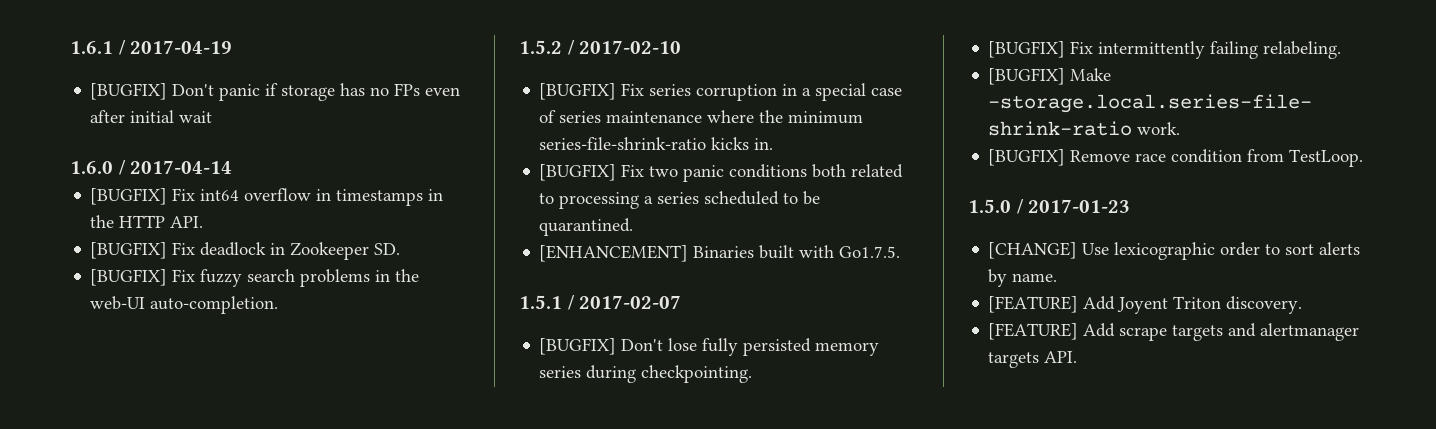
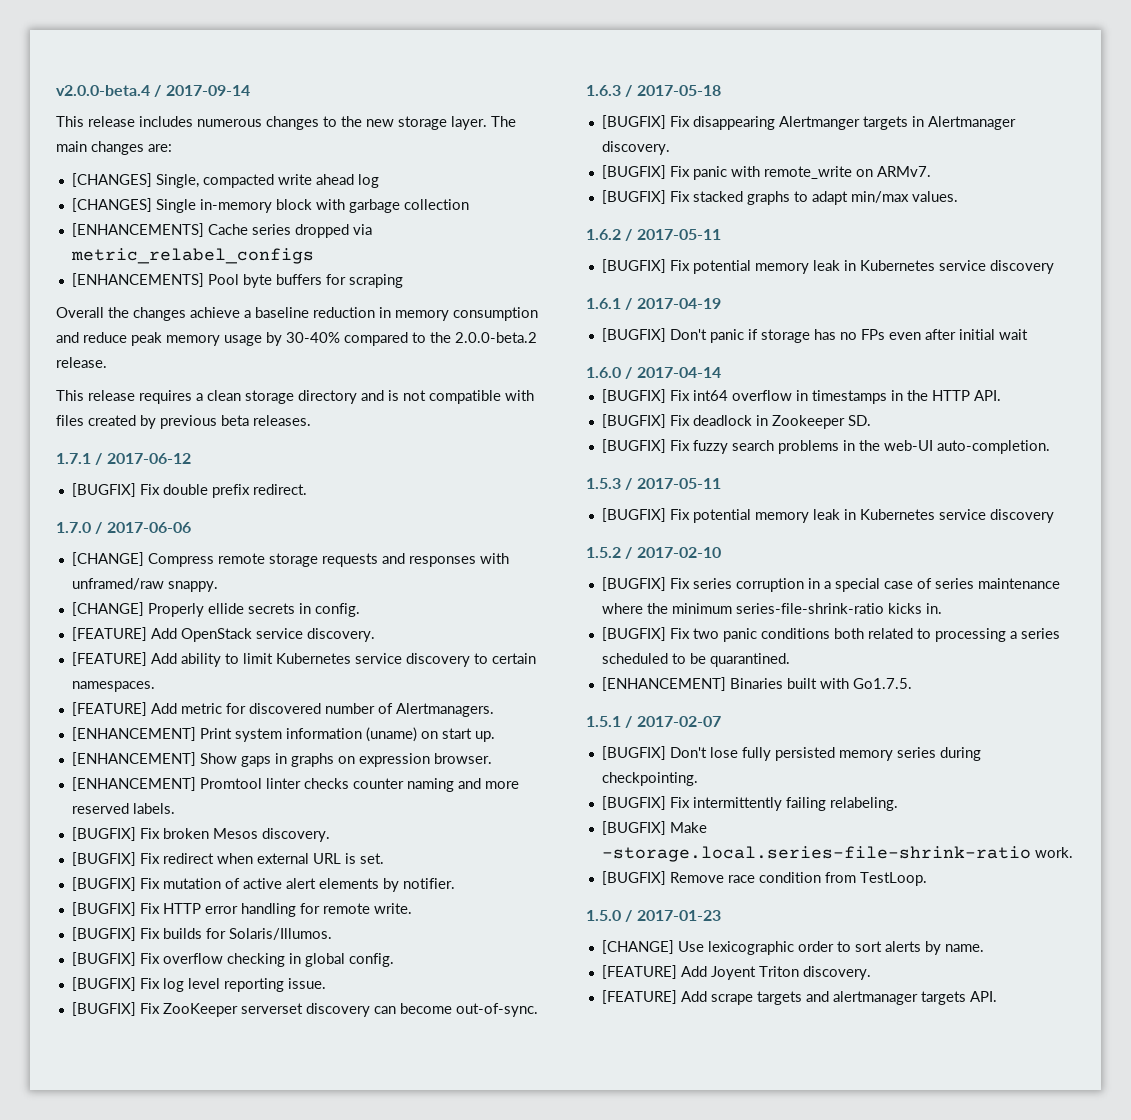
(70, 47) none -> [56,85,250,97] [56,116,516,130] [56,141,172,155] [71,173,379,188] [71,198,469,213] [71,223,372,238] [70,248,314,264] [71,273,403,288] [56,307,538,321] [56,332,537,346] [56,357,107,368] [56,390,534,404] [56,415,311,429] [56,453,191,465] [71,483,307,498] [56,522,191,534] [71,552,509,567] [71,578,218,592] [71,602,360,617] [71,627,375,642] [71,652,536,667] [71,681,155,692] [71,702,494,717] [71,727,495,742] [71,752,492,767] [71,777,519,792] [71,803,175,814] [71,827,330,842] [71,852,384,866] [71,877,455,892] [71,902,412,917] [71,927,332,941] [71,952,394,967] [71,977,326,992] [71,1002,538,1017] [586,85,721,97] [601,115,1016,130] [601,141,670,155] [601,165,931,180] [601,190,958,205] [586,229,721,241] [601,259,1054,274] v2.0.0-beta.4 / 2017-09-14 // This release includes numerous changes to the new storage layer. The main changes are: // [CHANGES] Single, compacted write ahead log // [CHANGES] Single in-memory block with garbage collection // [ENHANCEMENTS] Cache series dropped via metric_relabel_configs // [ENHANCEMENTS] Pool byte buffers for scraping // Overall the changes achieve a baseline reduction in memory consumption and reduce peak memory usage by 30-40% compared to the 2.0.0-beta.2 release. // This release requires a clean storage directory and is not compatible with files created by previous beta releases. // 1.7.1 / 2017-06-12 // [BUGFIX] Fix double prefix redirect. // 1.7.0 / 2017-06-06 // [CHANGE] Compress remote storage requests and responses with unframed/raw snappy. // [CHANGE] Properly ellide secrets in config. // [FEATURE] Add OpenStack service discovery. // [FEATURE] Add ability to limit Kubernetes service discovery to certain namespaces. // [FEATURE] Add metric for discovered number of Alertmanagers. // [ENHANCEMENT] Print system information (uname) on start up. // [ENHANCEMENT] Show gaps in graphs on expression browser. // [ENHANCEMENT] Promtool linter checks counter naming and more reserved labels. // [BUGFIX] Fix broken Mesos discovery. // [BUGFIX] Fix redirect when external URL is set. // [BUGFIX] Fix mutation of active alert elements by notifier. // [BUGFIX] Fix HTTP error handling for remote write. // [BUGFIX] Fix builds for Solaris/Illumos. // [BUGFIX] Fix overflow checking in global config. // [BUGFIX] Fix log level reporting issue. // [BUGFIX] Fix ZooKeeper serverset discovery can become out-of-sync. // 1.6.3 / 2017-05-18 // [BUGFIX] Fix disappearing Alertmanger targets in Alertmanager discovery. // [BUGFIX] Fix panic with remote_write on ARMv7. // [BUGFIX] Fix stacked graphs to adapt min/max values. // 1.6.2 / 2017-05-11 // [BUGFIX] Fix potential memory leak in Kubernetes service discovery //
(279, 305) none -> [586,478,721,490] [601,508,1054,523] // 1.5.3 / 2017-05-11 // [BUGFIX] Fix potential memory leak in Kubernetes service discovery

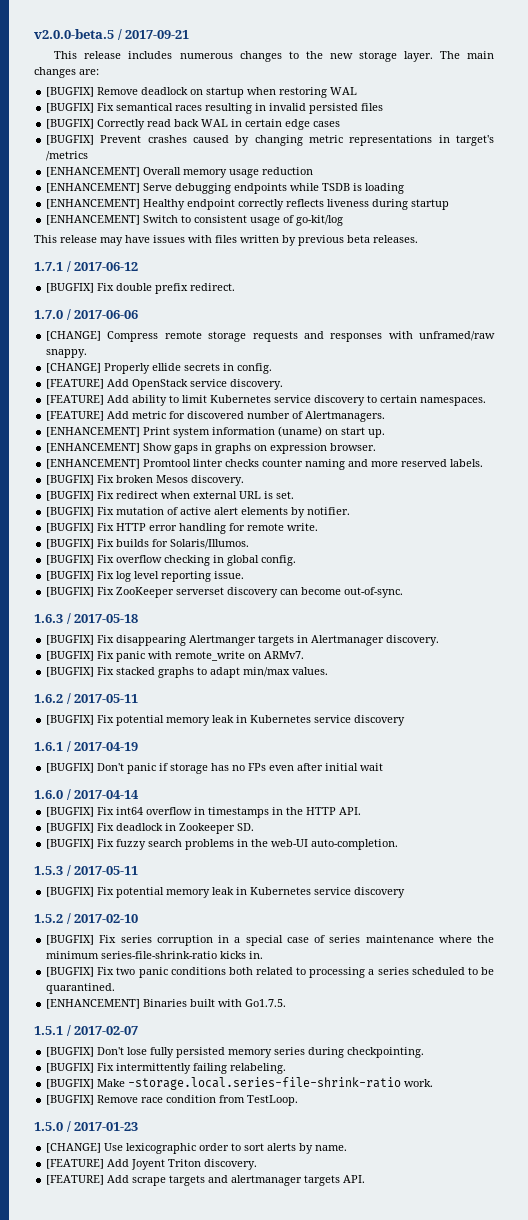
[56,85,250,97] v2.0.0-beta.4 / 2017-09-14 -> [34,29,190,40] v2.0.0-beta.5 / 2017-09-21
[71,173,379,188] [71,198,469,213] [71,223,372,238] [70,248,314,264] [71,273,403,288] [56,307,538,321] [56,332,537,346] [56,357,107,368] [56,390,501,404] [CHANGES] Single, compacted write ahead log // [CHANGES] Single in-memory block with garbage collection // [ENHANCEMENTS] Cache series dropped via metric_relabel_configs // [ENHANCEMENTS] Pool byte buffers for scraping // Overall the changes achieve a baseline reduction in memory consumption and reduce peak memory usage by 30-40% compared to the 2.0.0-beta.2 release. // This release requires a clean storage directory and is not compatible -> [46,87,358,98] [46,103,384,114] [46,119,341,130] [46,135,494,146] [46,151,89,161] [46,167,314,178] [46,183,405,194] [46,199,450,210] [46,215,344,226] [34,235,185,246] [BUGFIX] Remove deadlock on startup when restoring WAL // [BUGFIX] Fix semantical races resulting in invalid persisted files // [BUGFIX] Correctly read back WAL in certain edge cases // [BUGFIX] Prevent crashes caused by changing metric representations in target's /metrics // [ENHANCEMENT] Overall memory usage reduction // [ENHANCEMENT] Serve debugging endpoints while TSDB is loading // [ENHANCEMENT] Healthy endpoint correctly reflects liveness during startup // [ENHANCEMENT] Switch to consistent usage of go-kit/log // This release may have issues
[88,415,136,426] created -> [240,235,279,243] written

